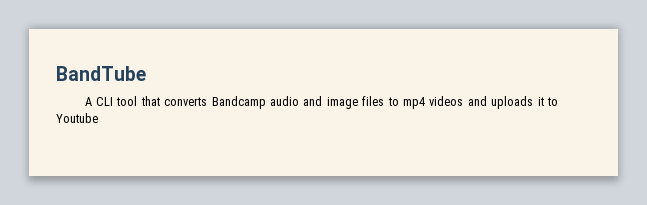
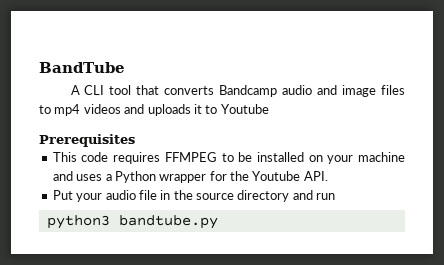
(98, 118) none -> [39,134,135,147] [52,152,406,164] [52,171,328,183] [52,190,336,202] [46,215,218,229] // Prerequisites // This code requires FFMPEG to be installed on your machine and uses a Python wrapper for the Youtube API. // Put your audio file in the source directory and run // python3 bandtube.py

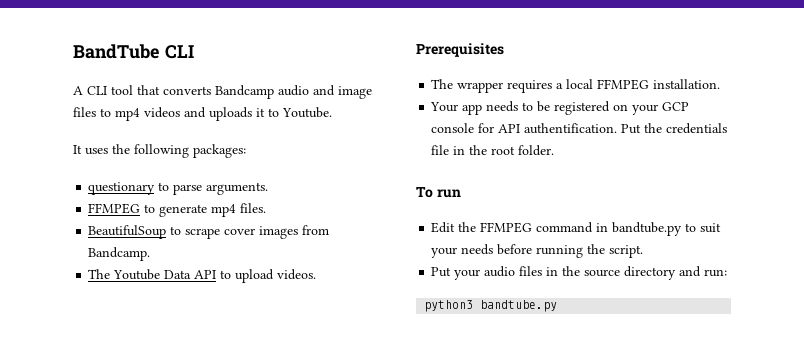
(125, 67) none -> [164,45,194,59] CLI
[220,104,269,114] [39,134,135,147] [52,152,217,164] Youtube // Prerequisites // This code requires FFMPEG -> [282,107,332,118] [73,144,246,158] [88,182,269,195] [88,203,267,217] [88,225,330,239] [88,247,151,261] [88,269,317,283] [416,43,504,57] [431,79,721,93] [430,101,519,115] Youtube. // It uses the following packages: // questionary to parse arguments. // FFMPEG to generate mp4 files. // BeautifulSoup to scrape cover images from Bandcamp. // The Youtube Data API to upload videos. // Prerequisites // The wrapper requires a local FFMPEG installation. // Your app needs
[256,152,304,162] installed -> [554,101,611,115] registered
[358,152,406,162] [52,171,328,183] machine and uses a Python wrapper for the Youtube API. -> [662,102,690,111] [431,123,728,134] [431,145,555,156] [416,187,461,198] [431,222,722,236] [431,244,644,258] GCP console for API authentification. Put the credentials file in the root folder. // To run // Edit the FFMPEG command in bandtube.py to suit your needs before running the script.
[138,190,157,200] file -> [519,266,543,276] files
[316,193,336,200] run -> [704,269,728,277] run:

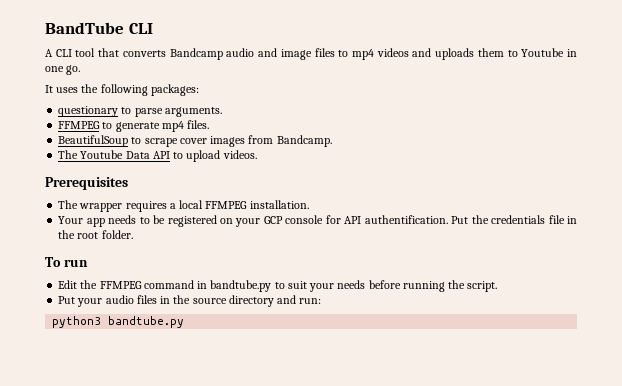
[256,107,332,118] it to Youtube. -> [477,48,577,57] [45,65,81,75] them to Youtube in one go.

